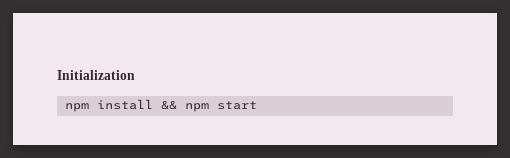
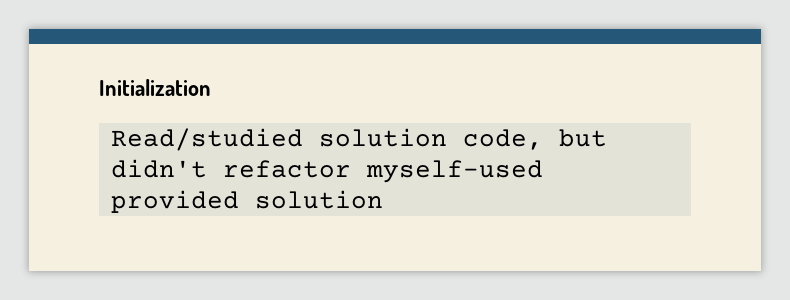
[64,99,257,112] npm install && npm start -> [111,128,608,151] [111,159,544,183] [111,190,384,213] Read/studied solution code, but didn't refactor myself-used provided solution

